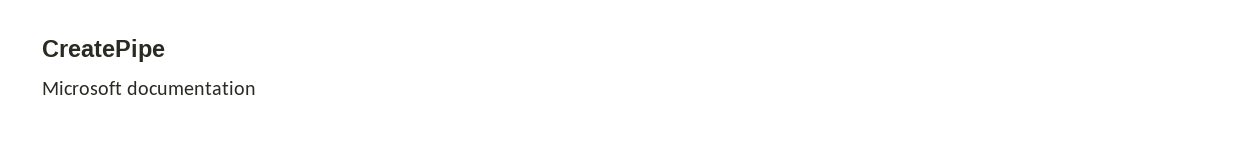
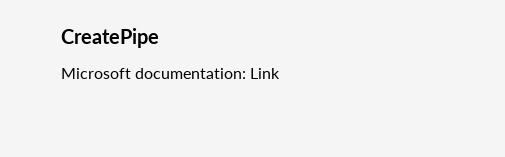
[127,81,257,95] documentation -> [135,68,281,79] documentation: Link

